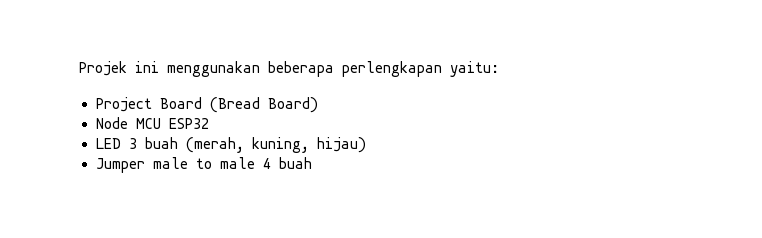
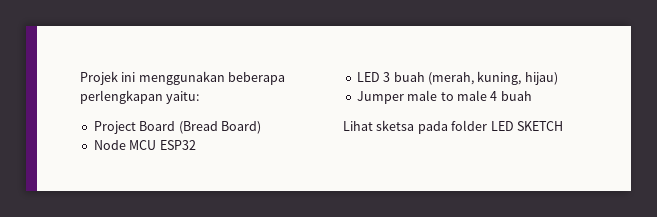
(312, 163) none -> [343,120,563,134] // Lihat sketsa pada folder LED SKETCH

